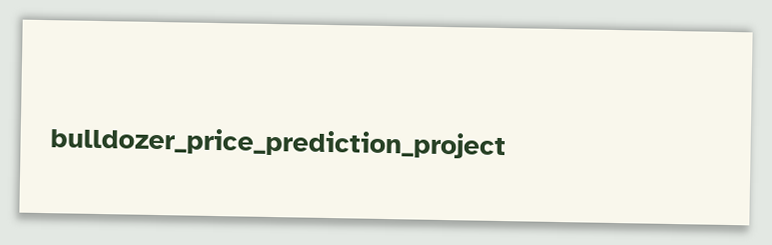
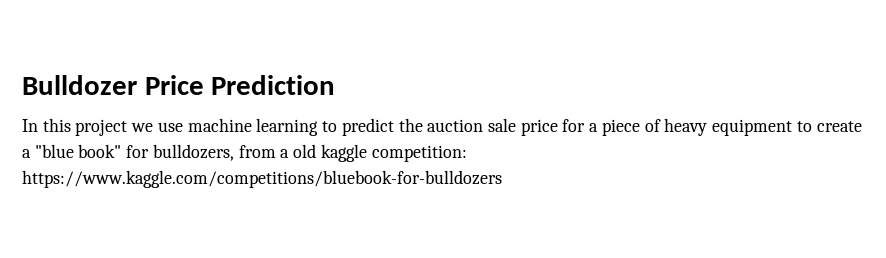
[50,126,506,160] bulldozer_price_prediction_project -> [22,75,336,95] [22,118,862,136] [22,144,467,162] [22,170,502,188] Bulldozer Price Prediction // In this project we use machine learning to predict the auction sale price for a piece of heavy equipment to create a "blue book" for bulldozers, from a old kaggle competition: https://www.kaggle.com/competitions/bluebook-for-bulldozers

